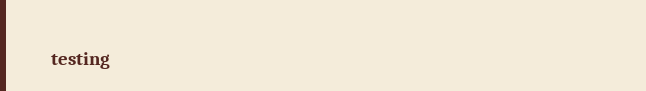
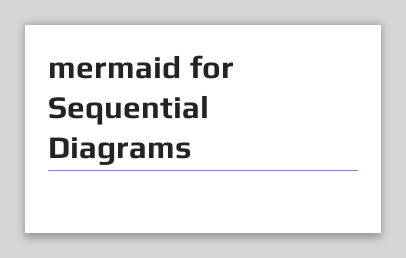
[51,52,110,69] testing -> [48,55,234,79] [48,95,209,125] [48,137,192,165] mermaid for Sequential Diagrams

